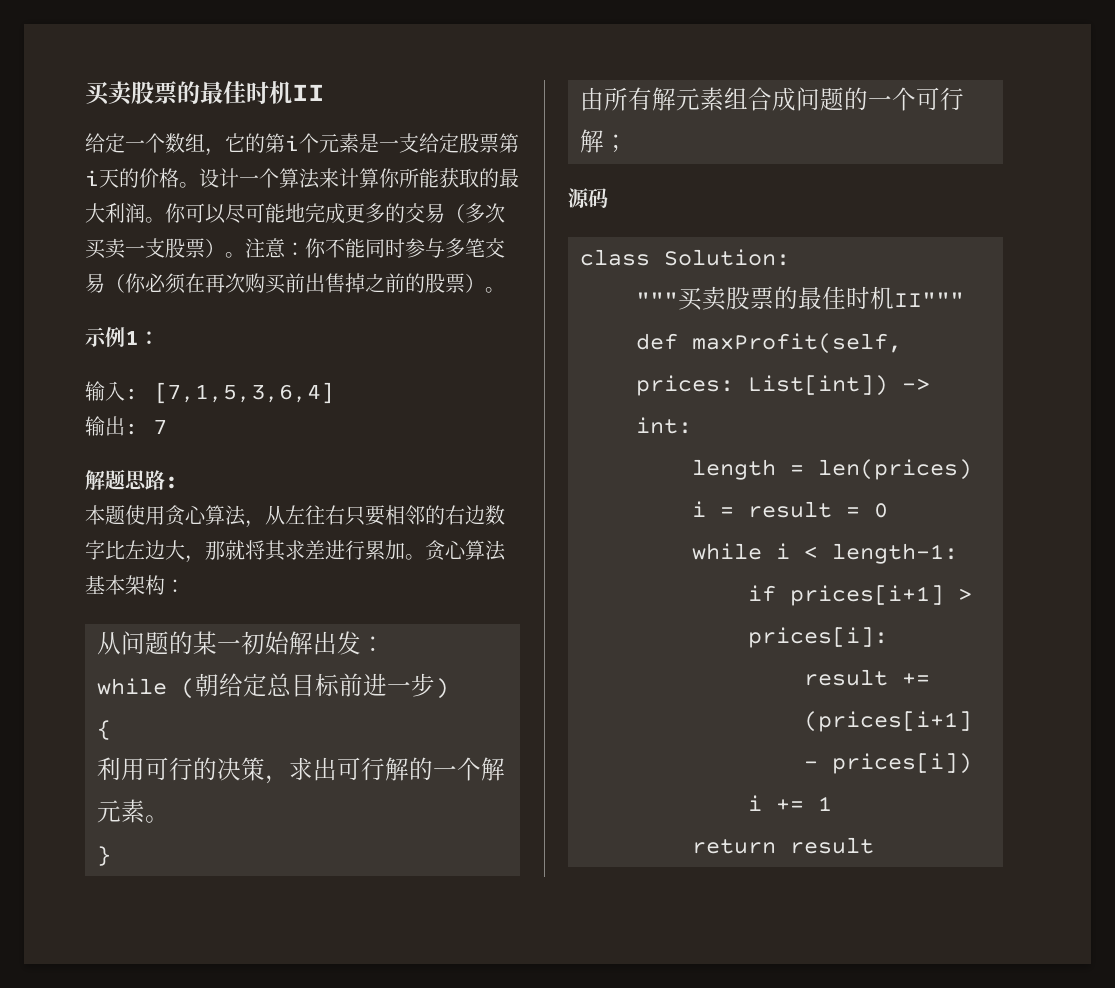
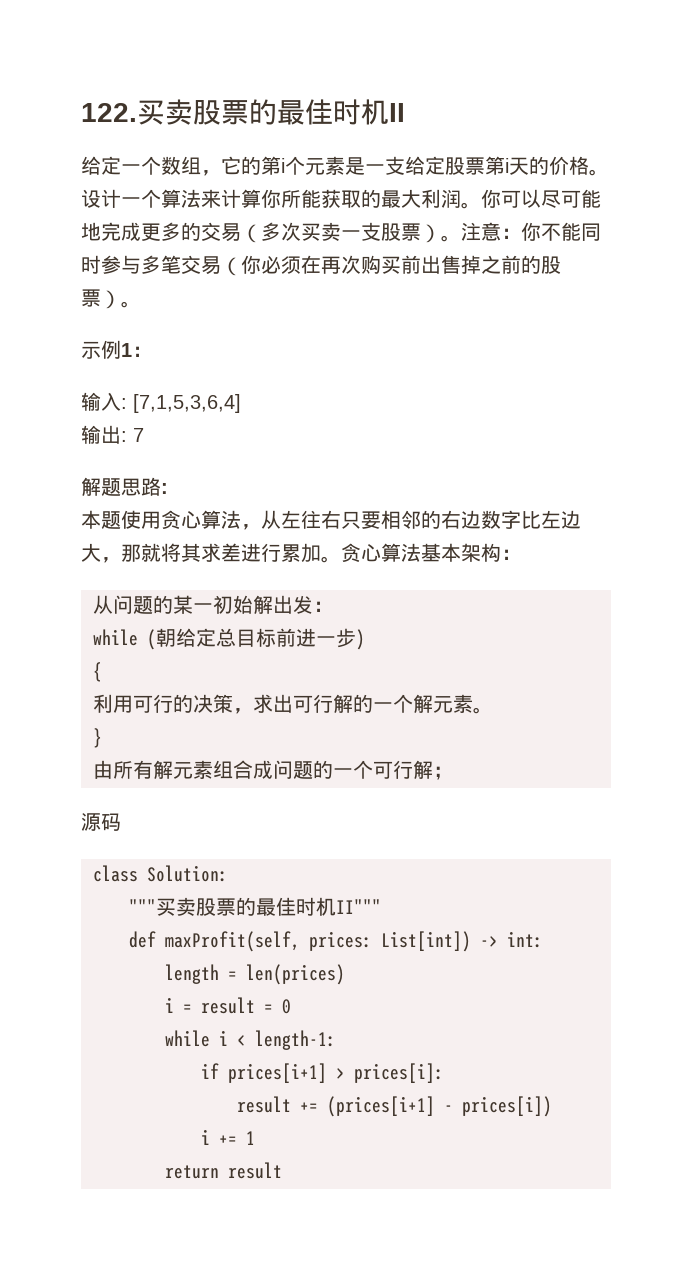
(85, 93) none -> [81,103,137,122] 122.

